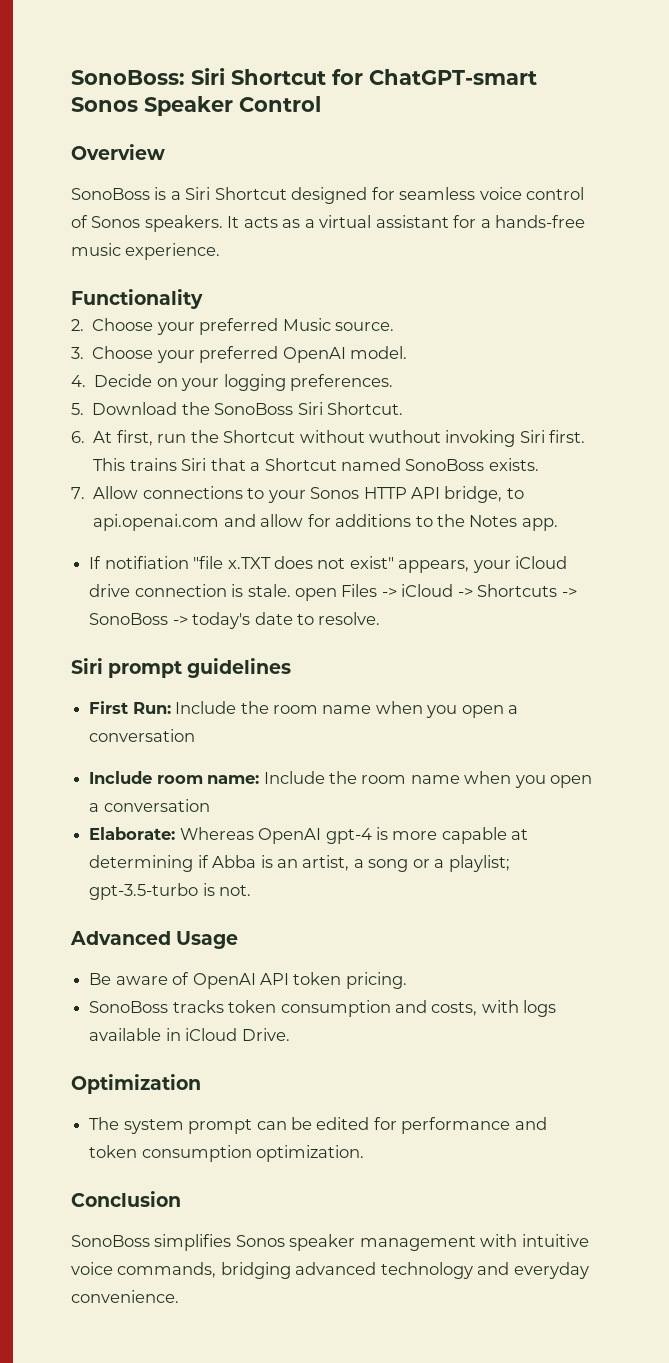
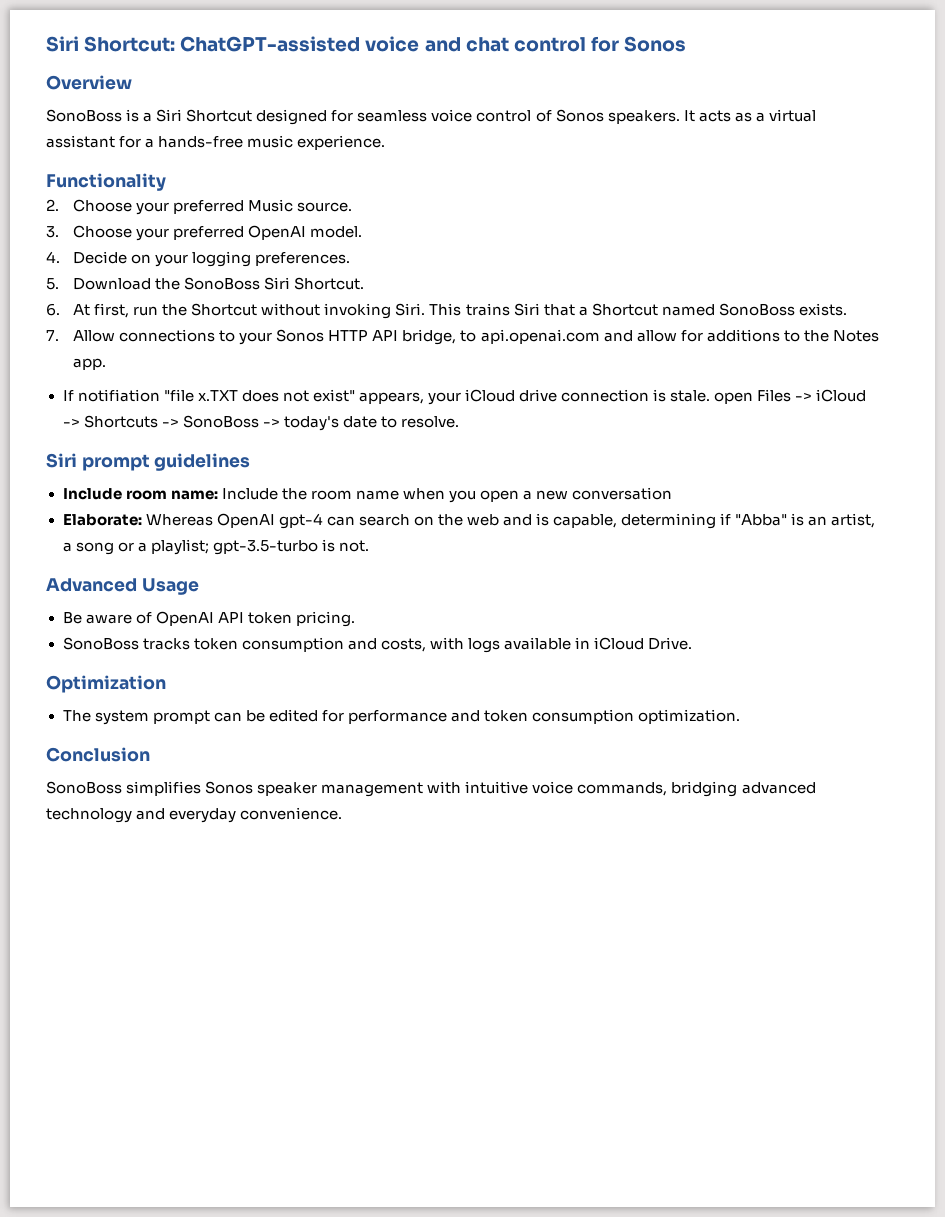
[71,68,537,85] [71,96,321,116] SonoBoss: Siri Shortcut for ChatGPT-smart Sonos Speaker Control -> [46,36,687,52] Siri Shortcut: ChatGPT-assisted voice and chat control for Sonos
[368,430,586,447] wuthout invoking Siri first. -> [324,303,426,319] invoking Siri.
[89,701,519,718] [89,729,196,742] // First Run: Include the room name when you open a conversation -> (251, 462) none
(100, 807) none -> [536,490,569,500] new
[375,827,529,844] is more capable at -> [326,513,618,528] can search on the web and is capable,
[212,855,257,868] Abba -> [735,514,788,526] "Abba"

